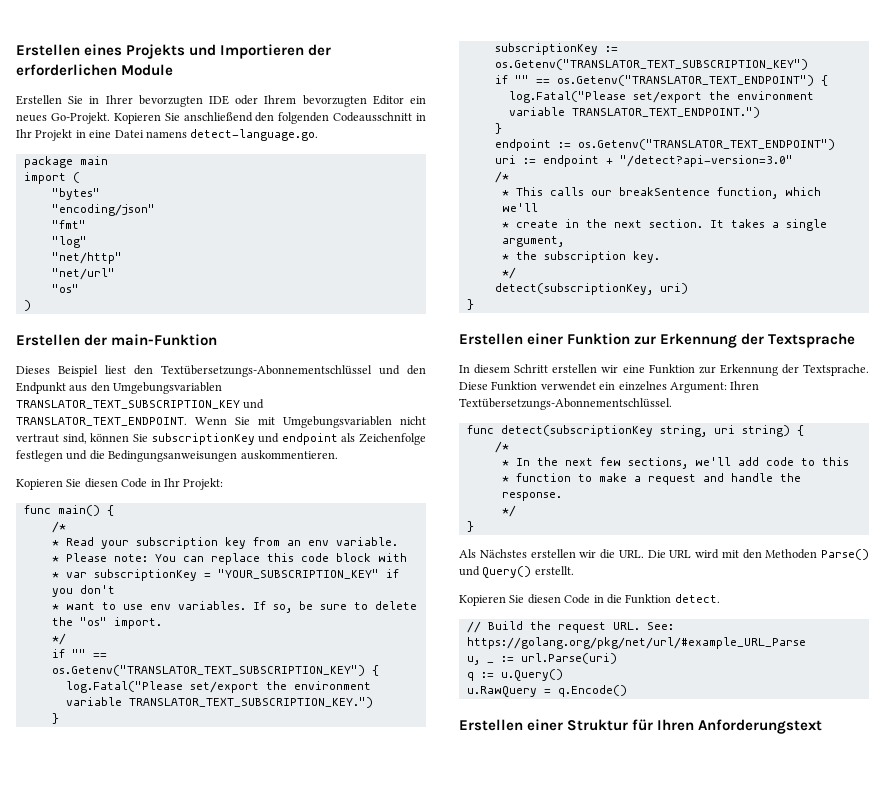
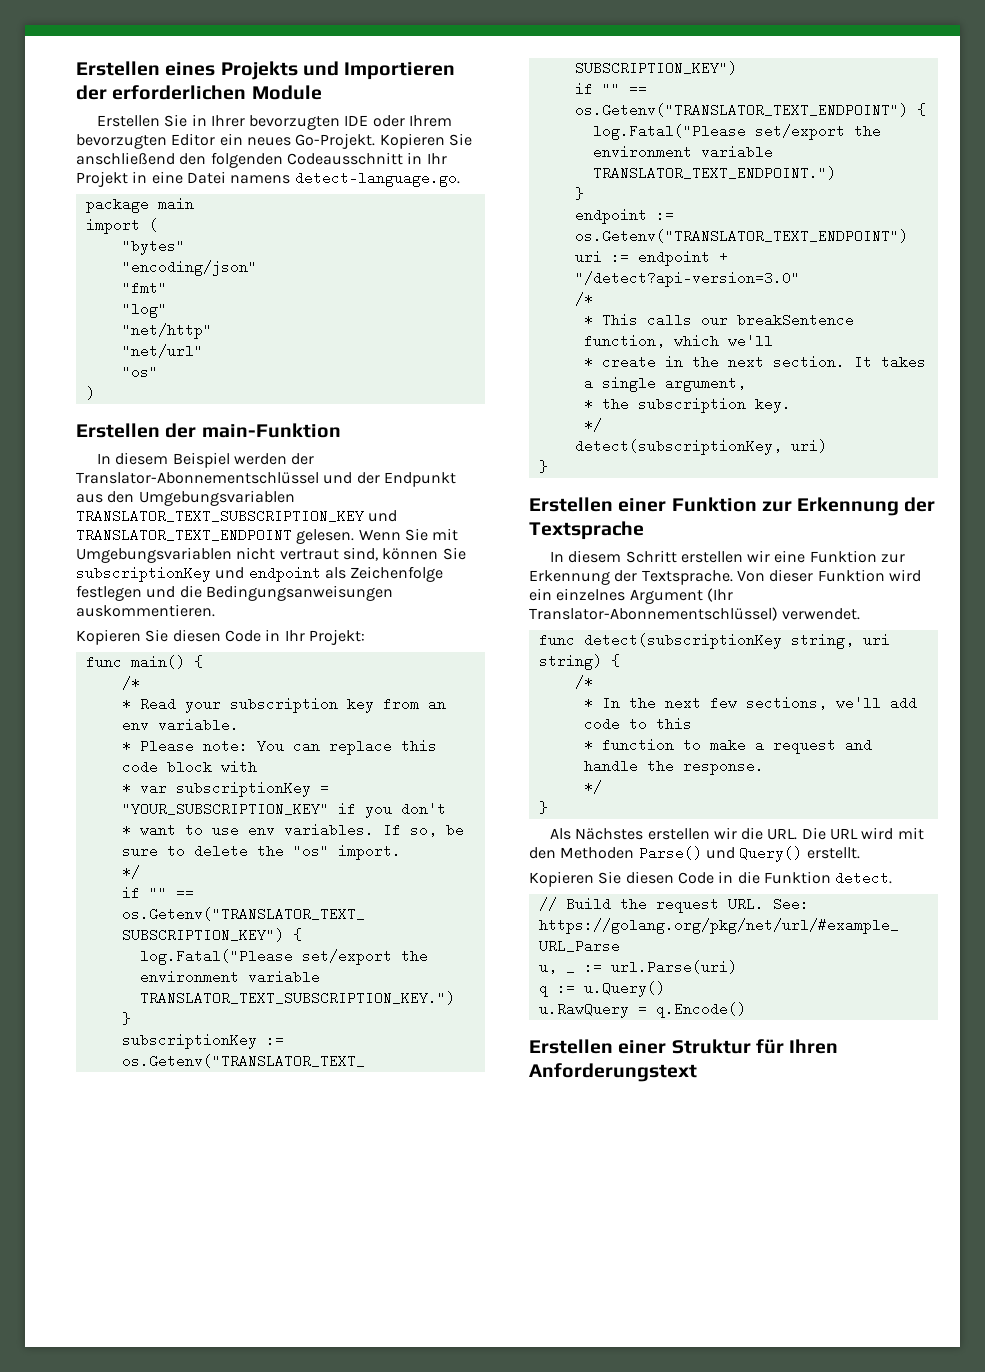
[16,365,426,377] Dieses Beispiel liest den Textübersetzungs-Abonnementschlüssel und den -> [96,452,315,468] [76,472,380,484] In diesem Beispiel werden der Translator-Abonnementschlüssel und der
[16,417,187,426] TRANSLATOR_TEXT_ENDPOINT. -> [76,528,355,544] TRANSLATOR_TEXT_ENDPOINT gelesen.
[459,381,760,393] [459,398,672,410] Diese Funktion verwendet ein einzelnes Argument: Ihren Textübersetzungs-Abonnementschlüssel. -> [736,569,921,582] [529,588,733,604] [529,607,861,621] Von dieser Funktion wird ein einzelnes Argument (Ihr Translator-Abonnementschlüssel) verwendet.

